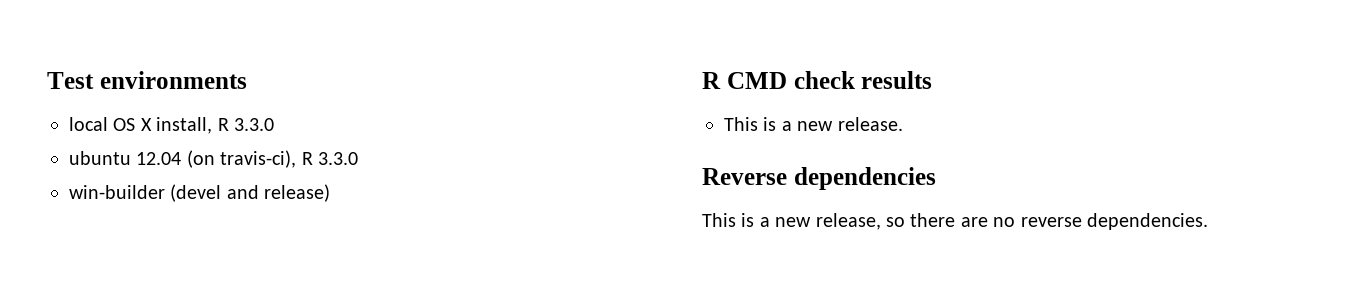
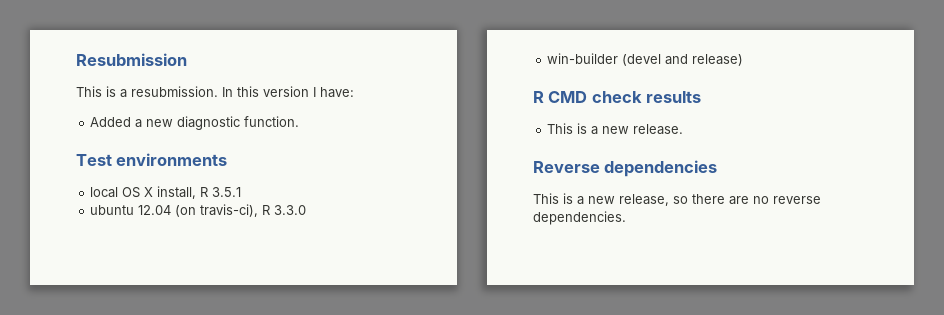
(47, 80) none -> [76,53,187,66] [76,86,354,98] [90,116,300,130] Resubmission // This is a resubmission. In this version I have: // Added a new diagnostic function. //
[234,118,274,131] 3.3.0 -> [212,187,242,197] 3.5.1

